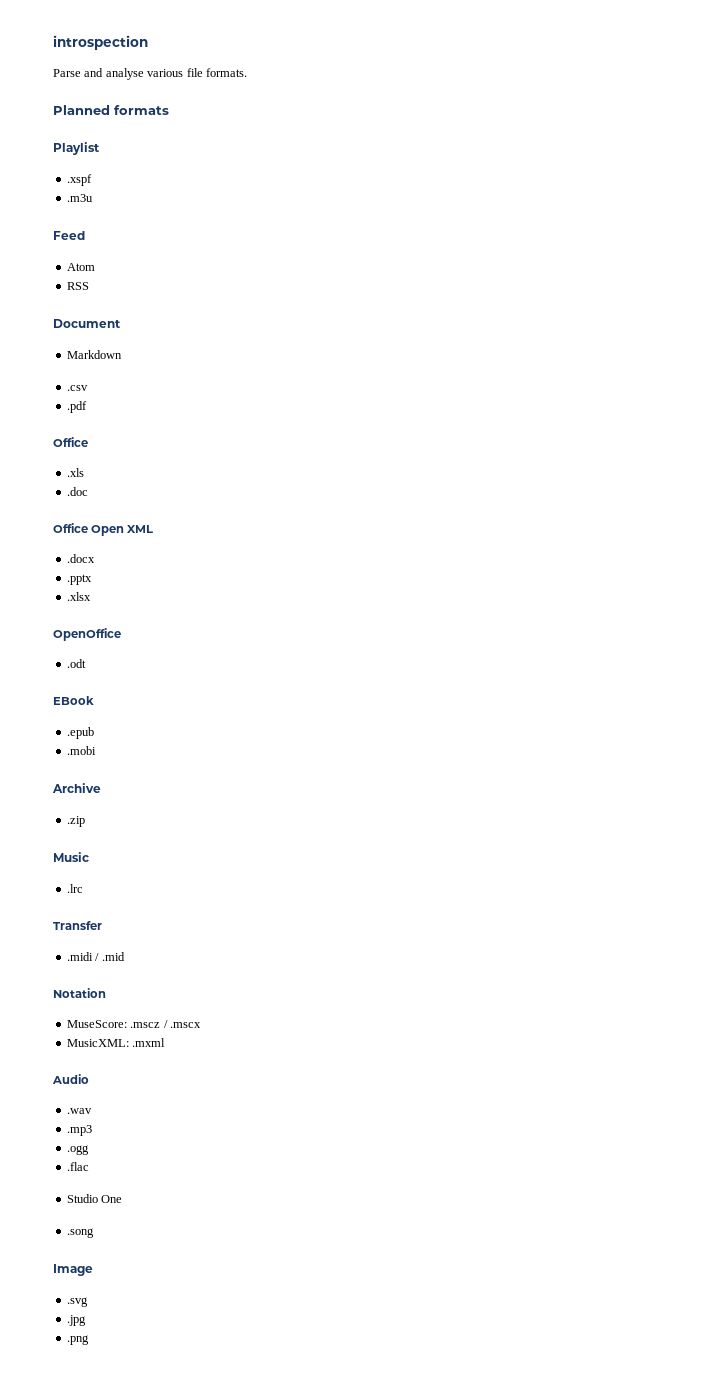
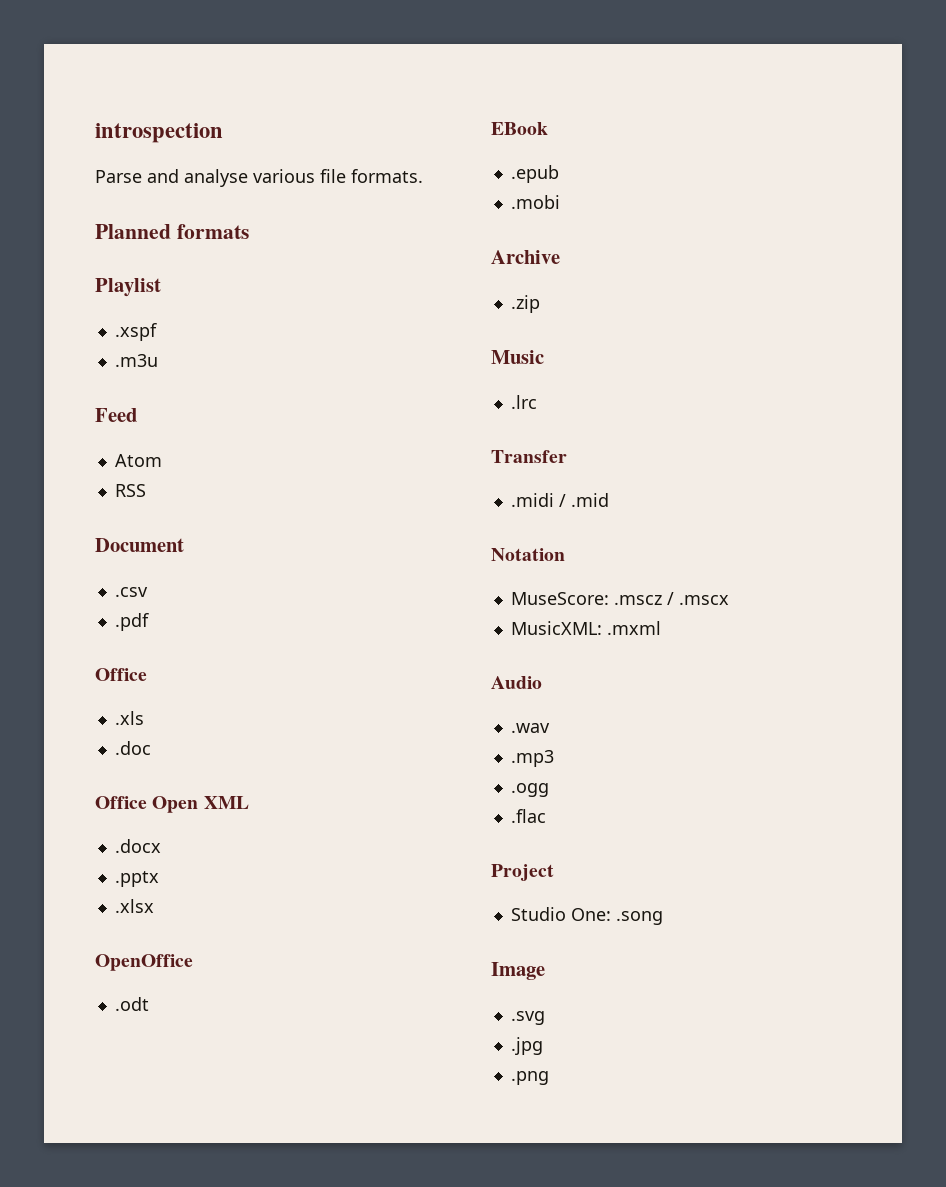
[66,350,122,359] // Markdown -> (184, 545) none
(89, 1166) none -> [491,864,554,881] // Project
[101,1195,123,1203] One // -> [570,908,611,921] One:

